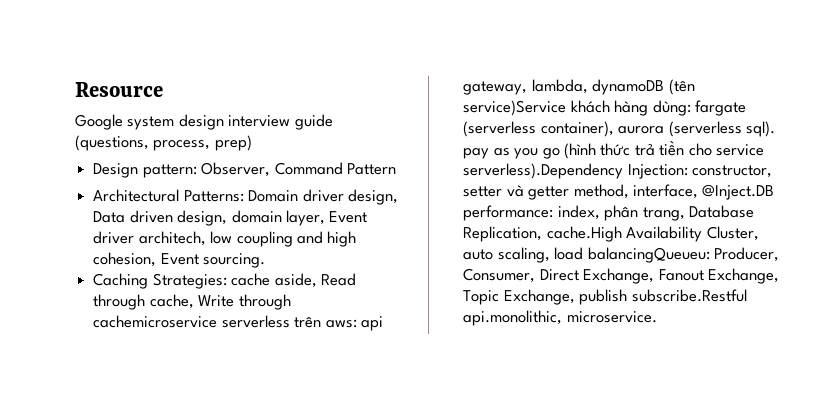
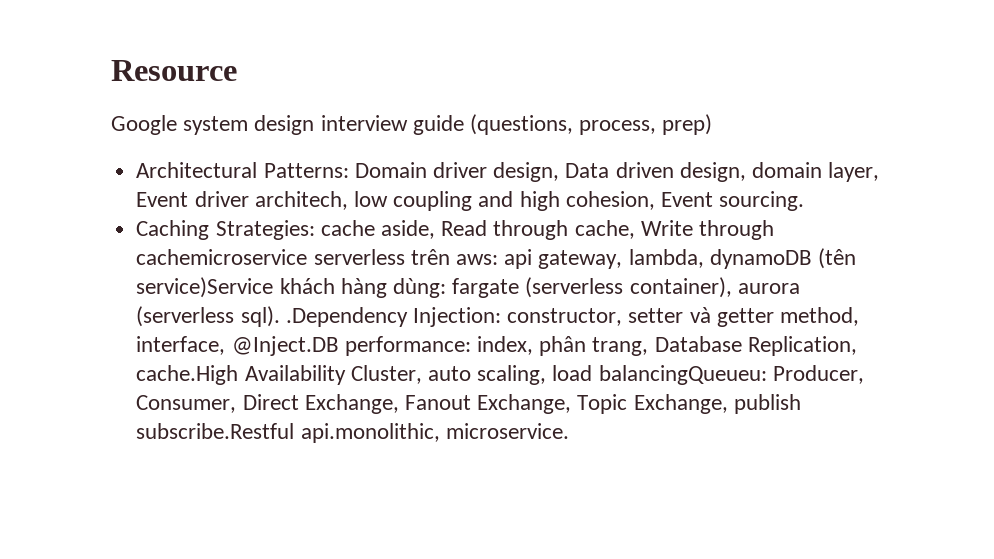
[93,162,396,178] // Design pattern: Observer, Command Pattern -> (713, 124) none
[463,140,765,159] [463,163,624,179] pay as you go (hình thức trả tiền cho service serverless).Dependency -> [285,307,408,327] .Dependency

